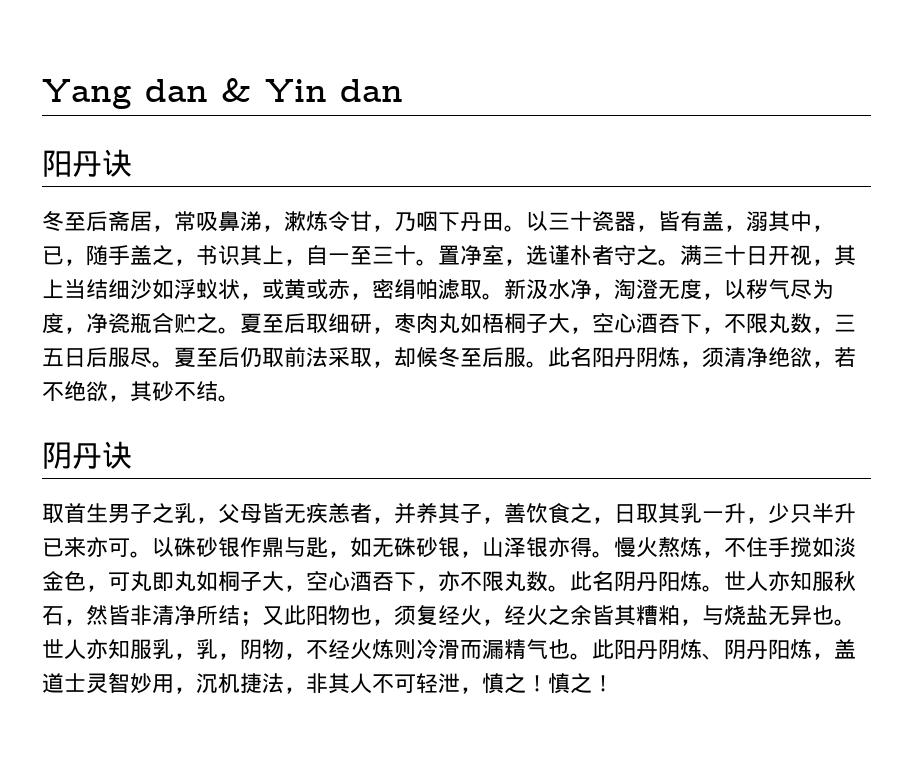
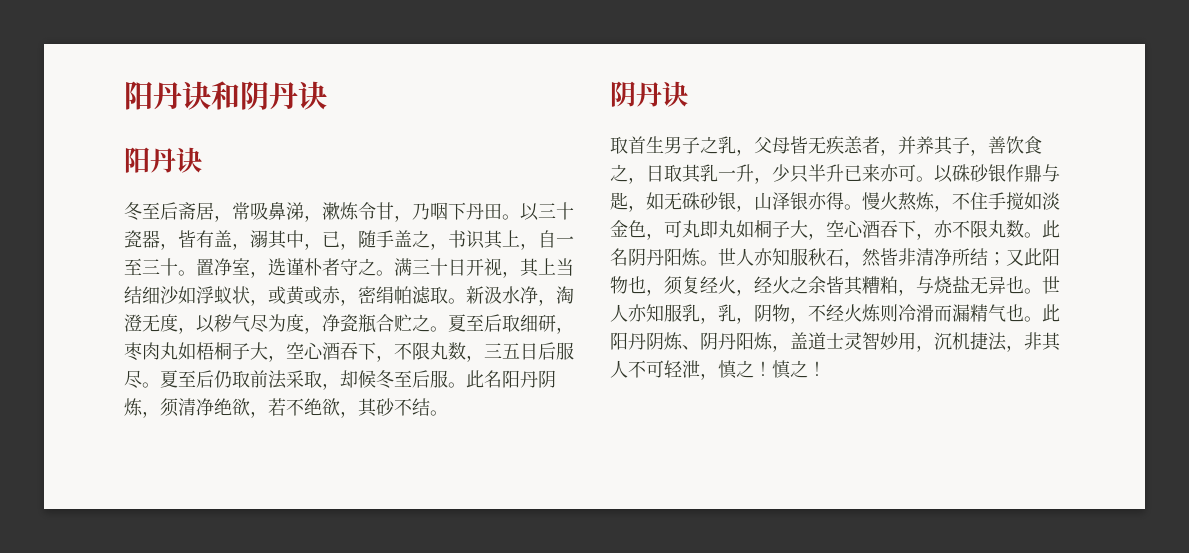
[42,78,403,109] Yang dan & Yin dan -> [124,81,327,110] 阳丹诀和阴丹诀

